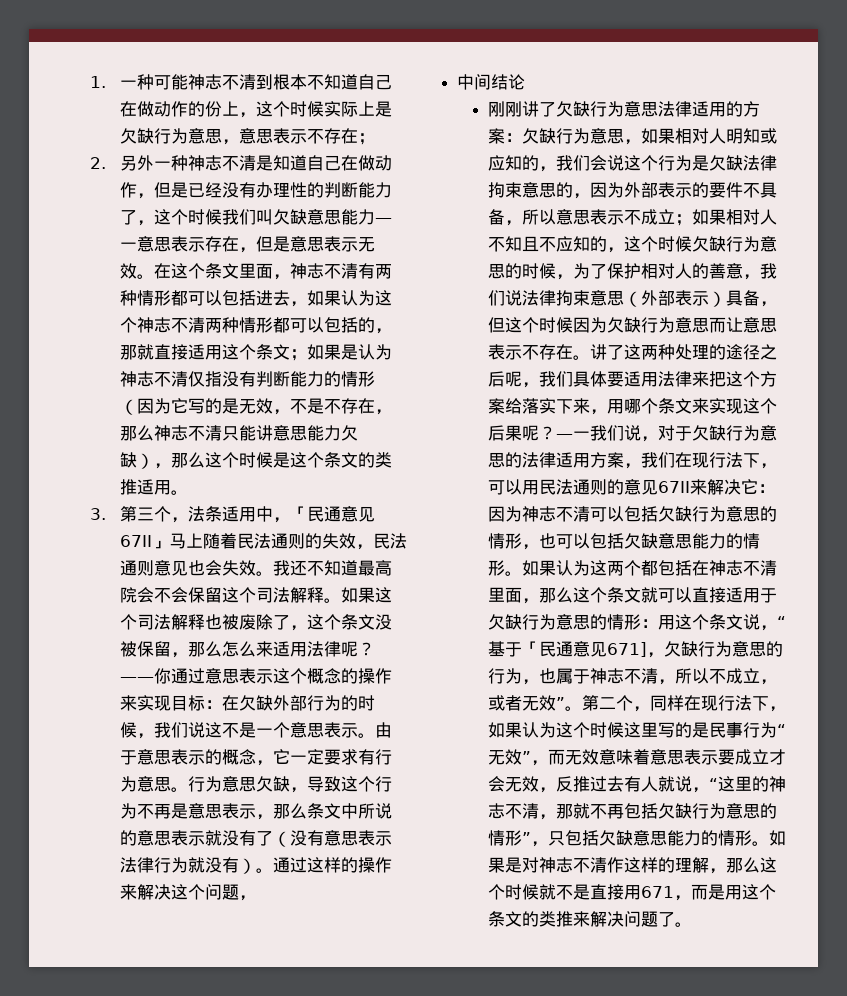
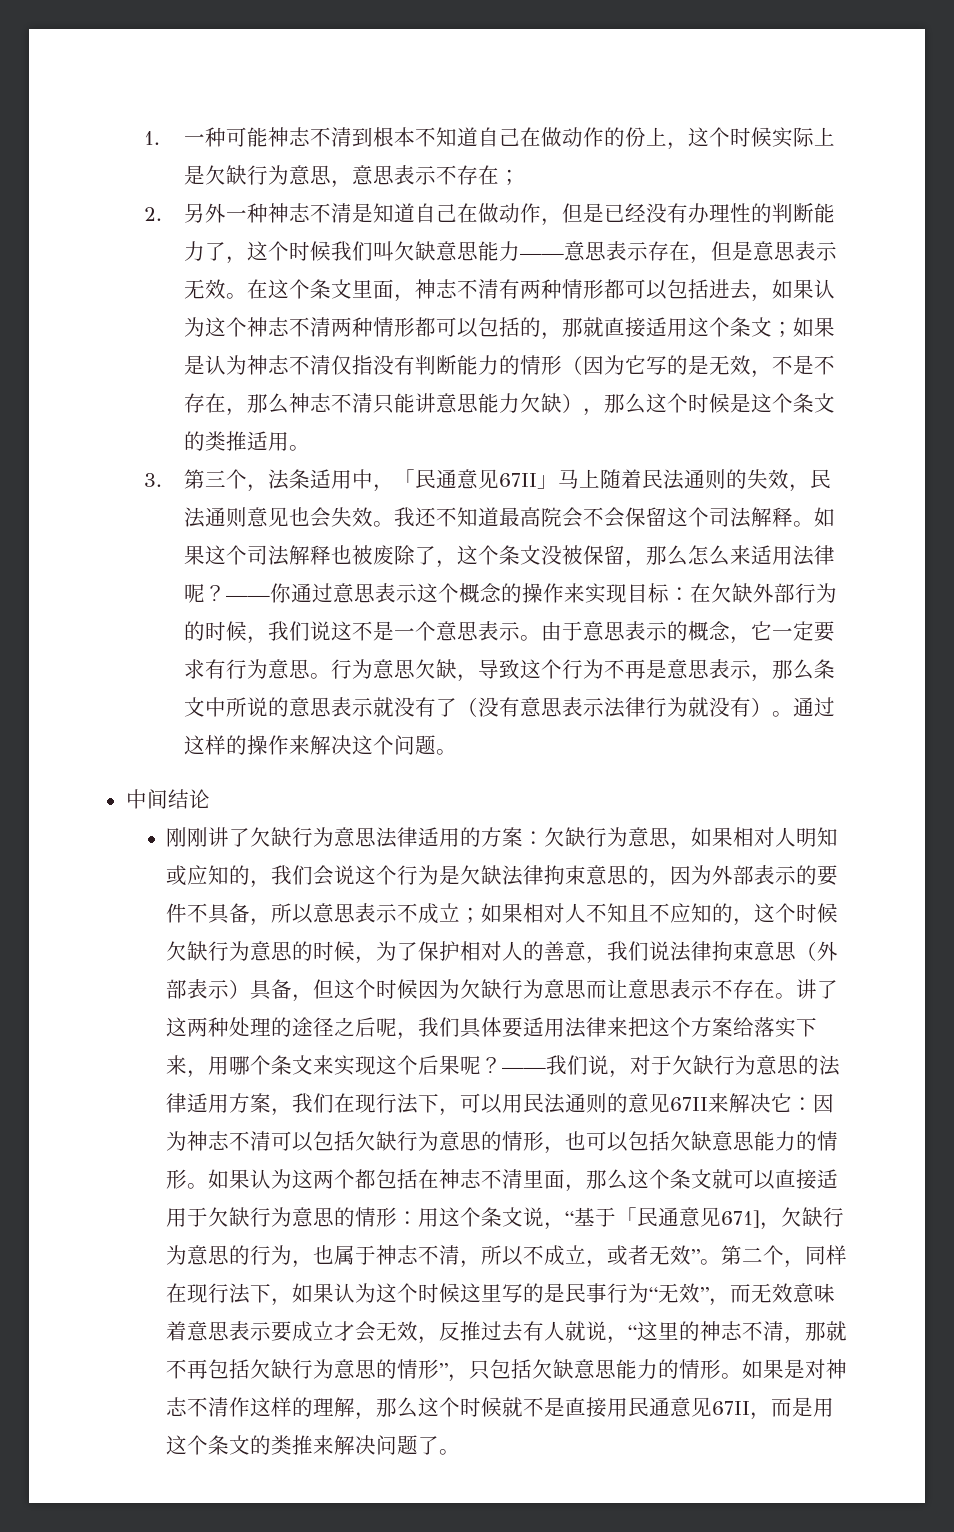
[375,218,393,223] [120,242,138,250] —一 -> [520,253,565,259] ——
[239,895,257,901] ， -> [436,749,458,755] 。
[555,431,590,439] —一 -> [502,1067,547,1073] ——
[640,886,674,898] 671 -> [628,1397,751,1417] 民通意见67II

